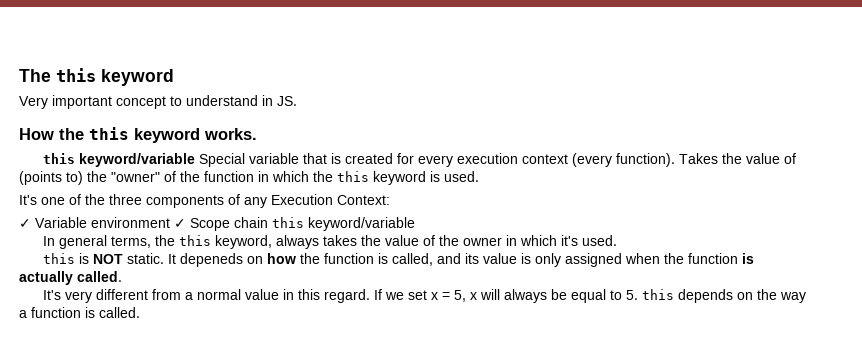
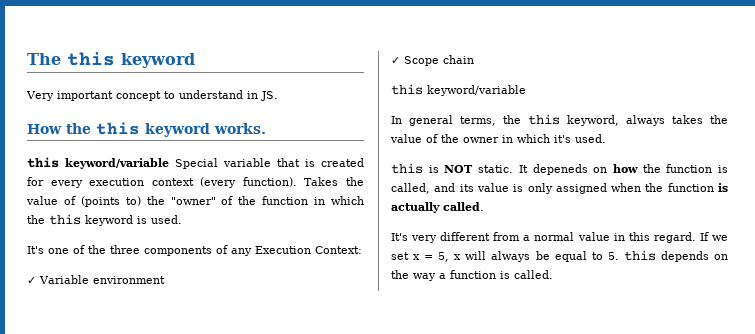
(170, 222) none -> (165, 280) //
(268, 222) none -> (474, 59) //

